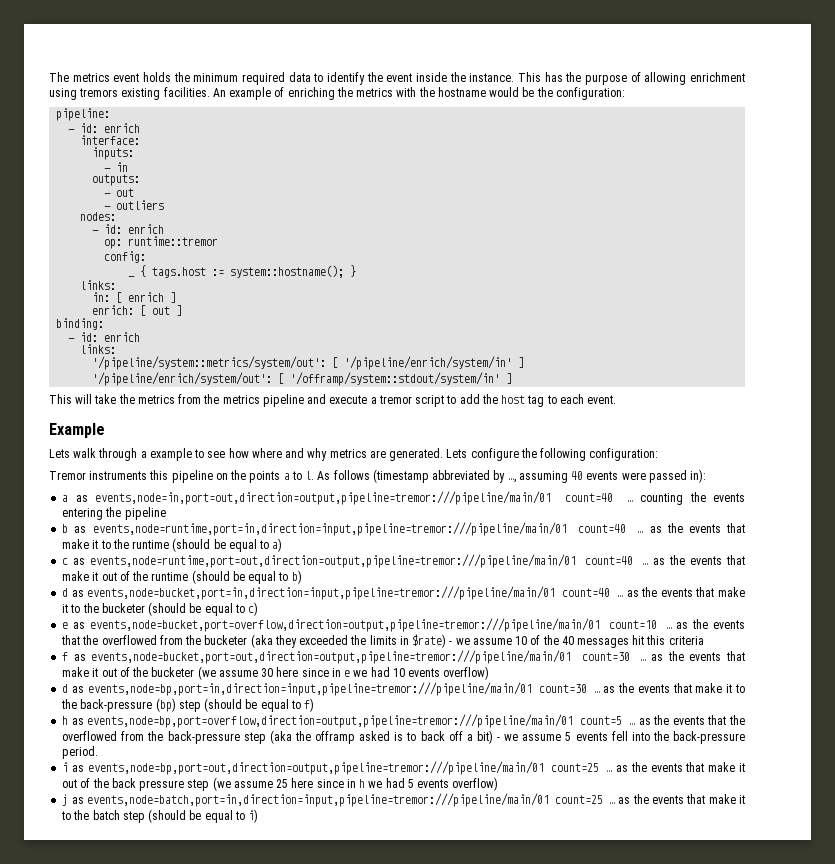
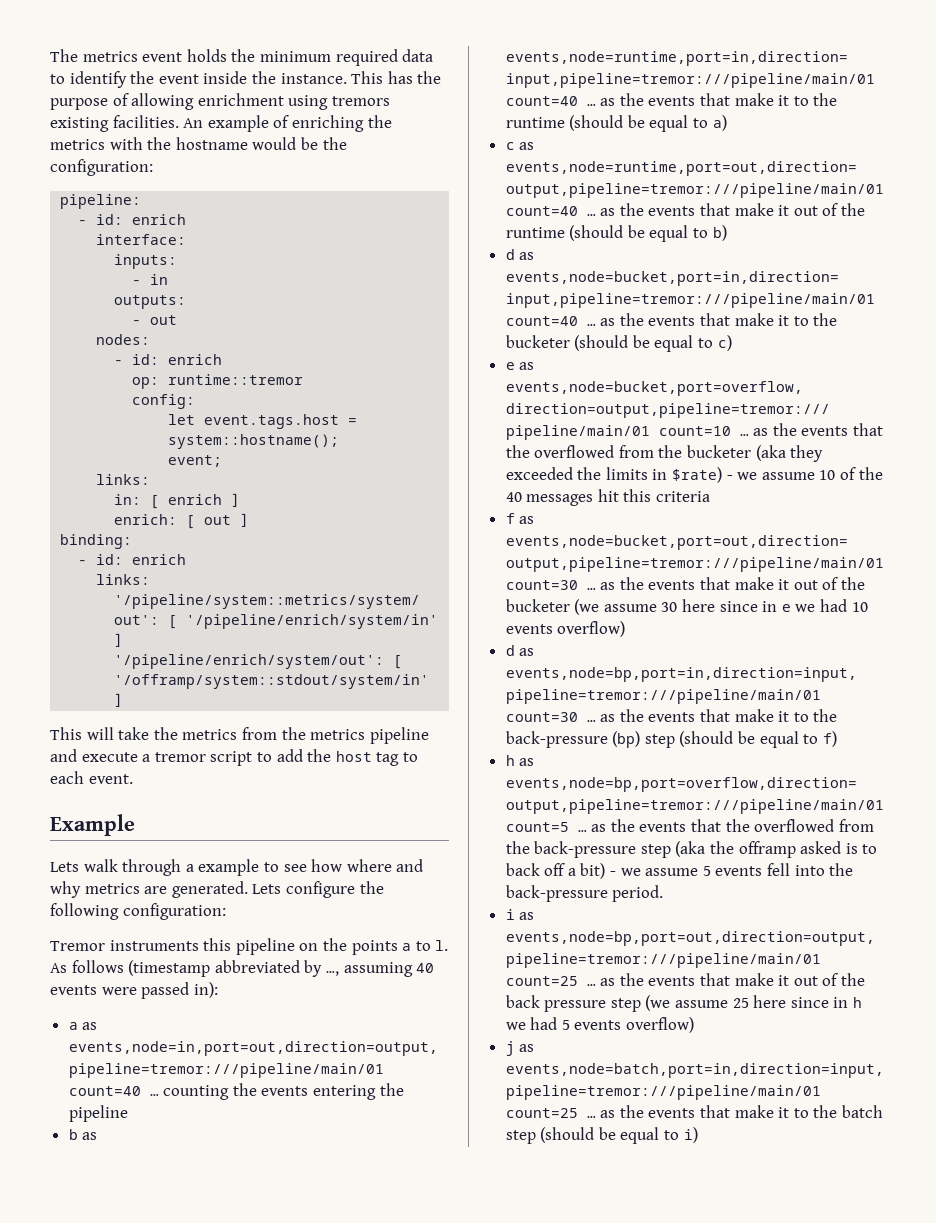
[104,200,165,210] // - outliers -> (178, 320) none
[128,265,225,278] _ { tags.host := -> [168,414,358,429] let event.tags.host =
[350,265,357,277] } -> [168,455,223,467] // event;

